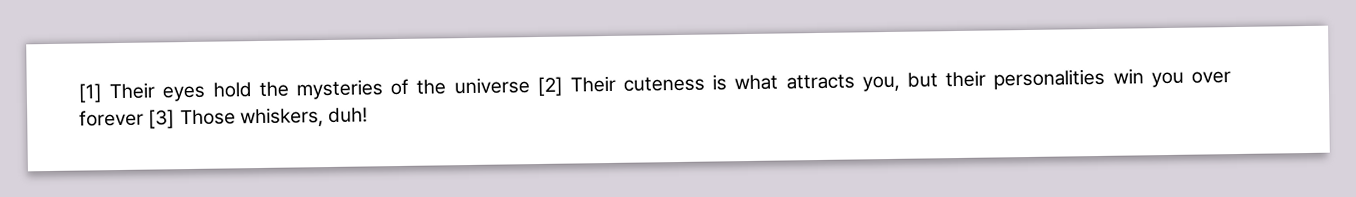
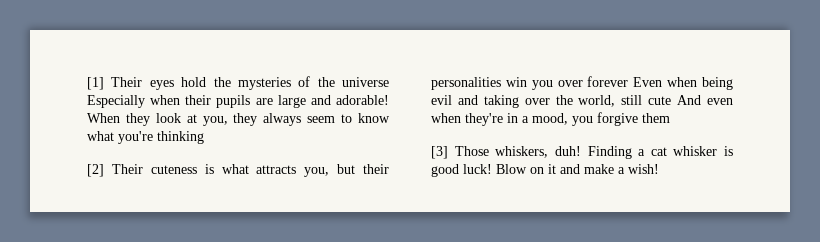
(530, 86) none -> [87,95,389,108] [87,113,390,126] [87,131,204,144] Especially when their pupils are large and adorable! When they look at you, they always seem to know what you're thinking //
[148,107,369,129] [3] Those whiskers, duh! -> [633,77,733,90] [431,95,733,108] [431,112,670,126] [431,146,733,159] [431,164,659,177] Even when being evil and taking over the world, still cute And even when they're in a mood, you forgive them // [3] Those whiskers, duh! Finding a cat whisker is good luck! Blow on it and make a wish!

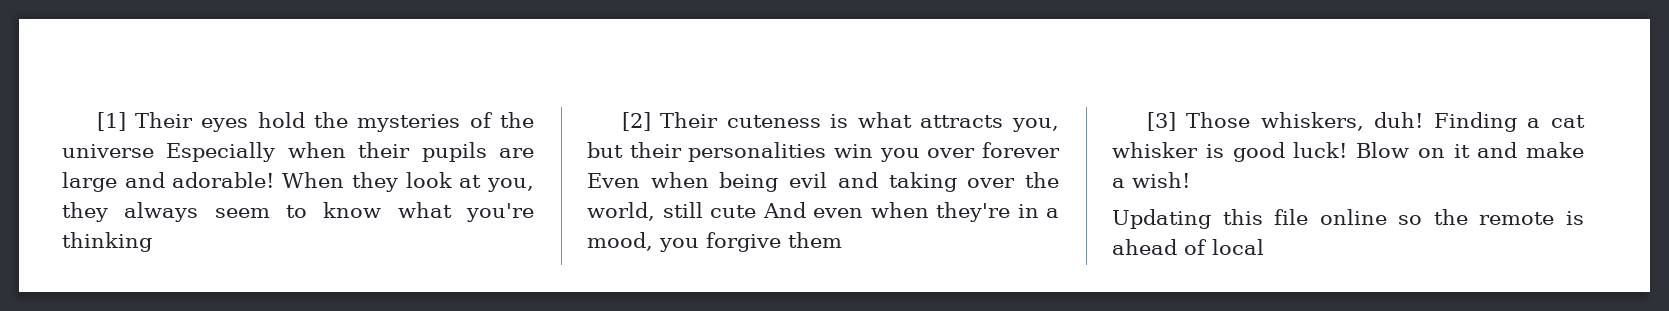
(659, 169) none -> [1112,209,1584,229] [1112,239,1264,255] // Updating this file online so the remote is ahead of local

